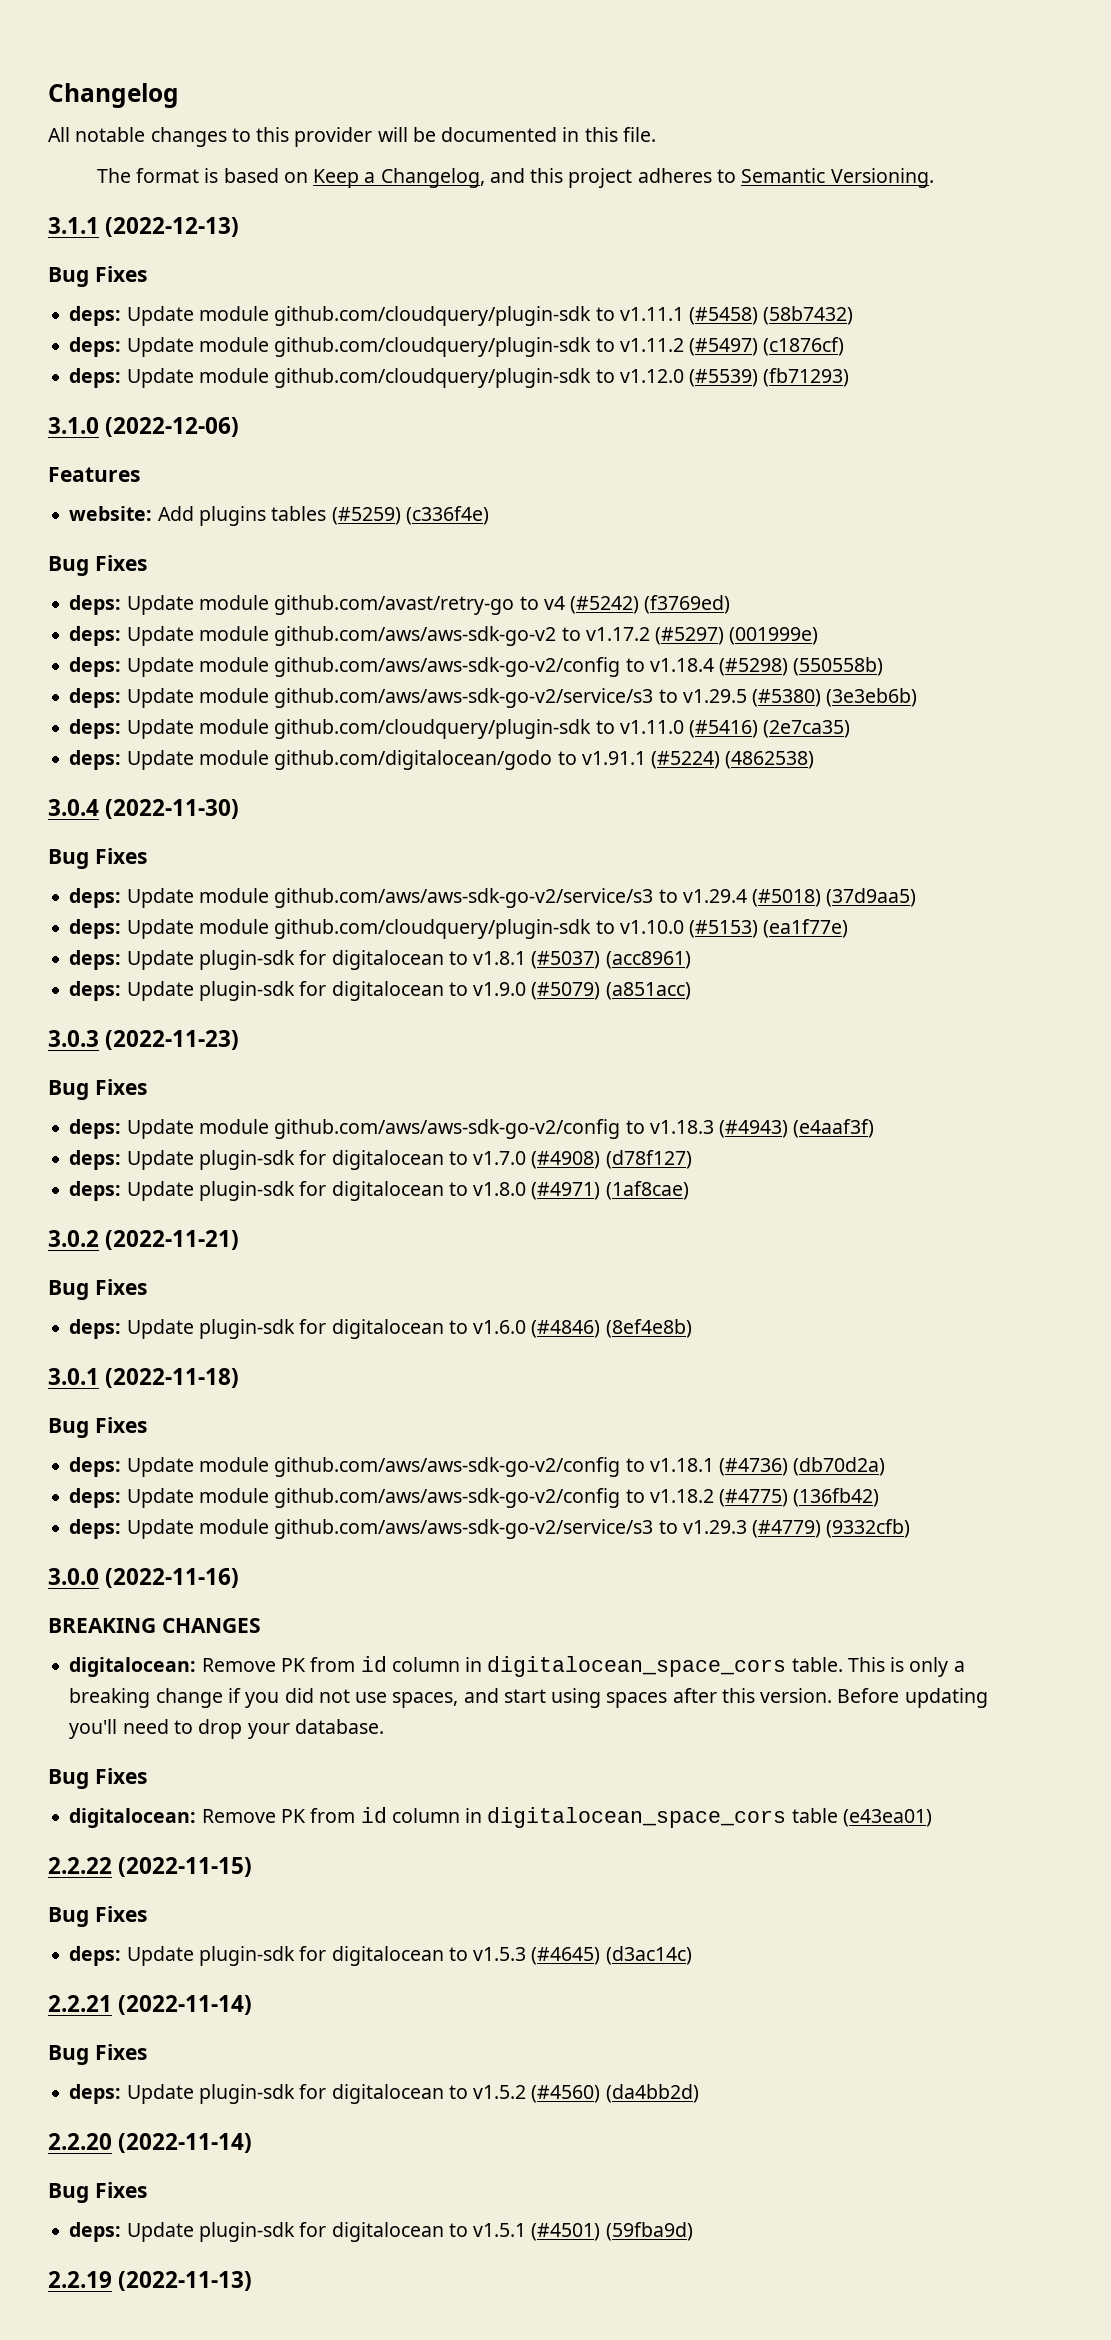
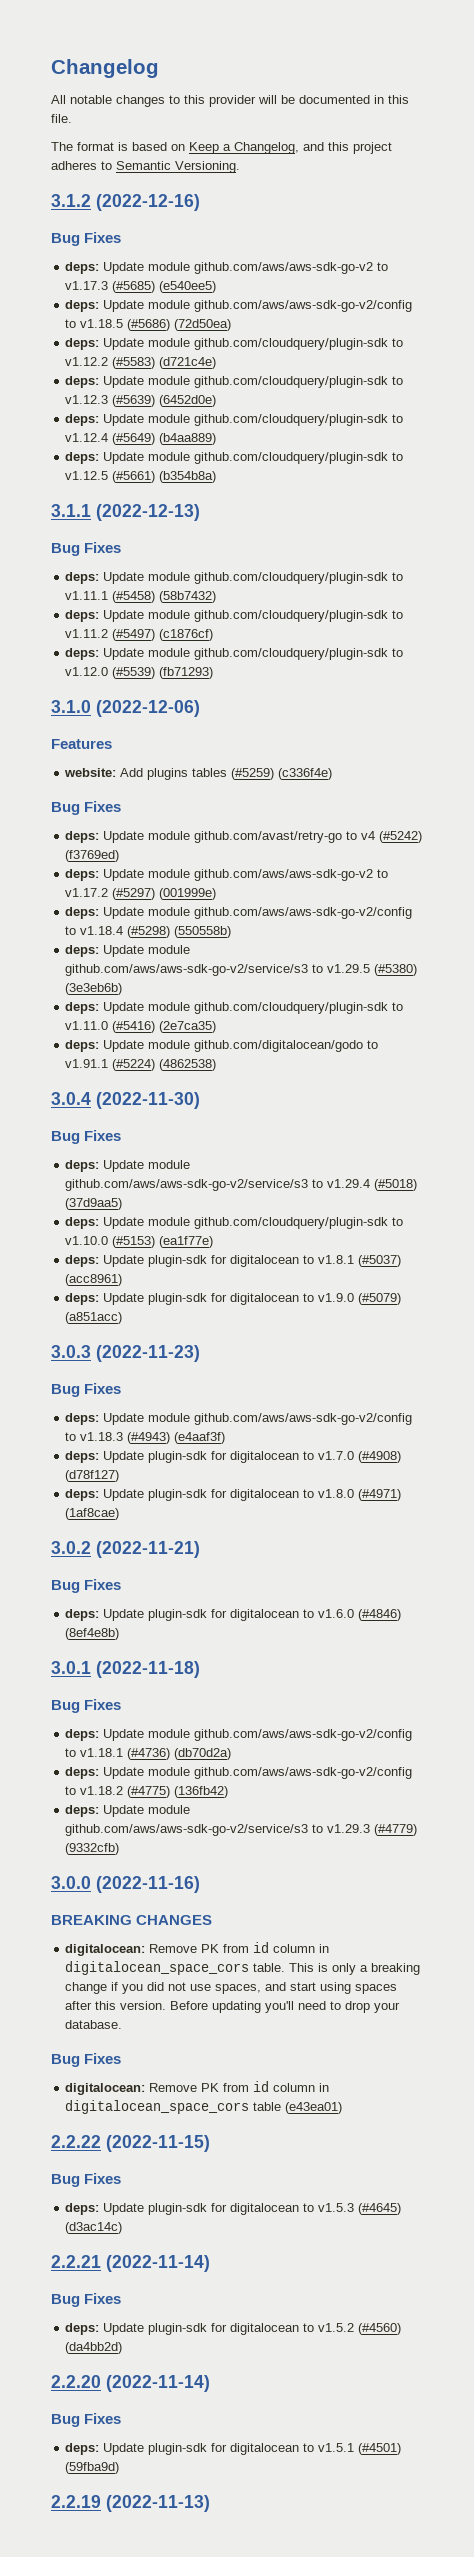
(934, 178) none -> [51,194,200,211] [51,232,122,246] [65,262,389,274] [65,281,217,293] [65,300,413,312] [65,319,232,331] [65,338,404,350] [65,357,217,369] [65,376,404,388] [65,395,217,407] [65,414,404,426] [65,433,217,445] [65,452,404,464] [65,471,217,483] // 3.1.2 (2022-12-16) // Bug Fixes // deps: Update module github.com/aws/aws-sdk-go-v2 to v1.17.3 (#5685) (e540ee5) // deps: Update module github.com/aws/aws-sdk-go-v2/config to v1.18.5 (#5686) (72d50ea) // deps: Update module github.com/cloudquery/plugin-sdk to v1.12.2 (#5583) (d721c4e) // deps: Update module github.com/cloudquery/plugin-sdk to v1.12.3 (#5639) (6452d0e) // deps: Update module github.com/cloudquery/plugin-sdk to v1.12.4 (#5649) (b4aa889) // deps: Update module github.com/cloudquery/plugin-sdk to v1.12.5 (#5661) (b354b8a)

